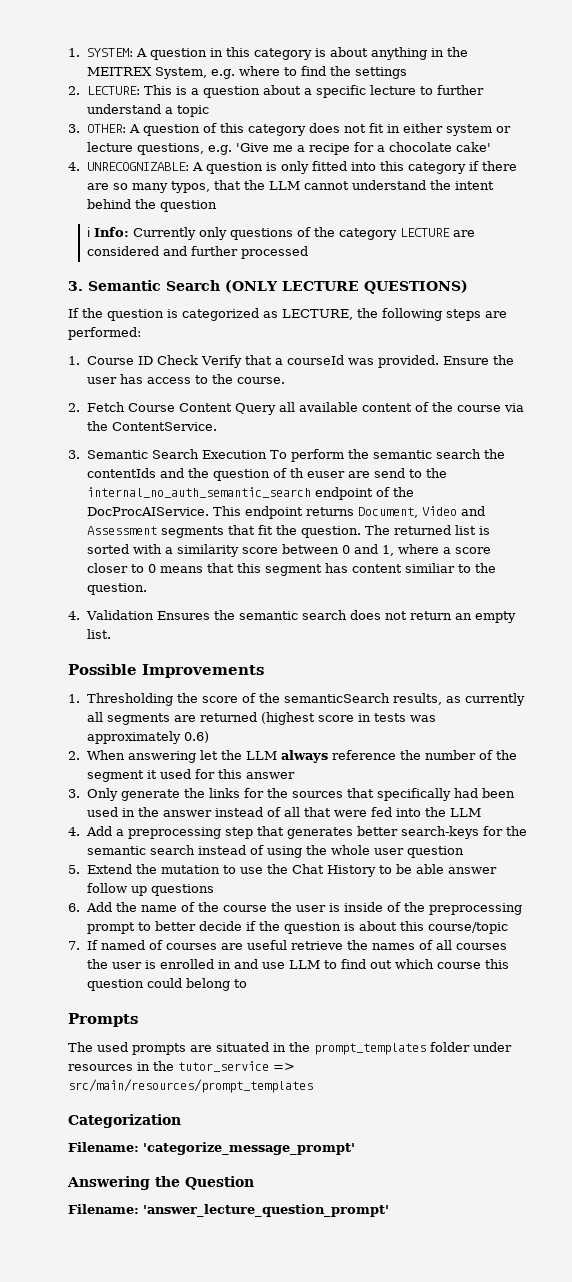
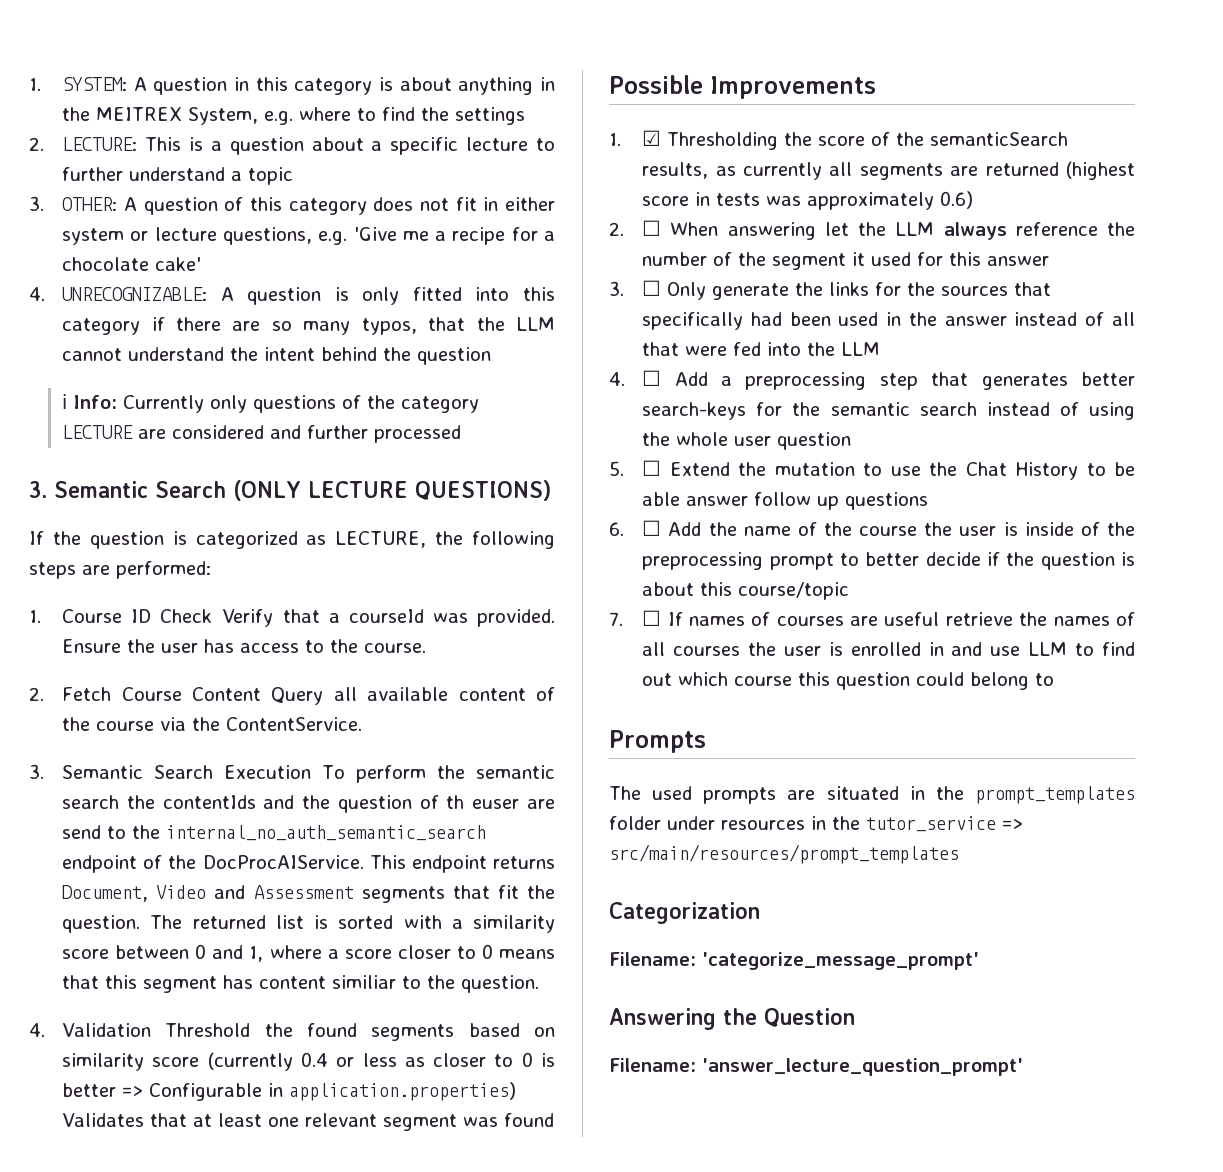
[156,610,516,623] [86,629,111,639] Ensures the semantic search does not return an empty list. -> [165,1023,555,1041] [62,1052,555,1071] [62,1082,517,1101] [62,1113,555,1131] Threshold the found segments based on similarity score (currently 0.4 or less as closer to 0 is better => Configurable in application.properties) Validates that at least one relevant segment was found
(80, 698) none -> [642,130,662,146] ☑
(80, 755) none -> [642,220,662,236] ☐
(80, 793) none -> [642,280,662,296] ☐
(80, 831) none -> [642,370,662,386] ☐
(80, 869) none -> [642,460,662,476] ☐
(80, 907) none -> [642,520,662,536] ☐
[86,940,145,950] If named -> [642,610,745,626] ☐ If names

